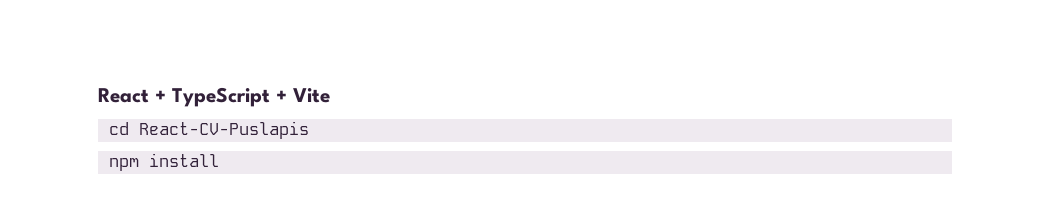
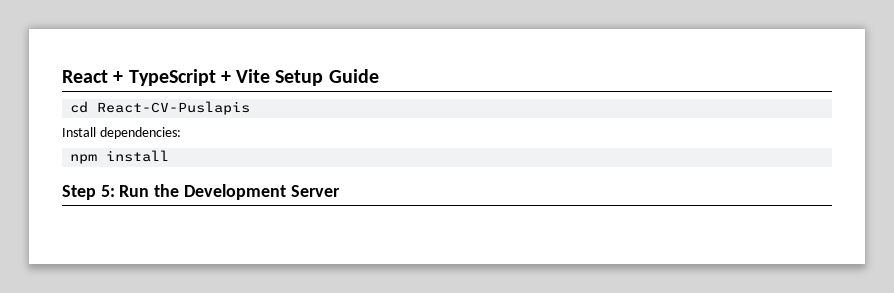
(330, 95) none -> [275,69,379,86] Setup Guide
(309, 130) none -> [62,127,181,139] // Install dependencies:
(219, 160) none -> [62,184,340,200] // Step 5: Run the Development Server

